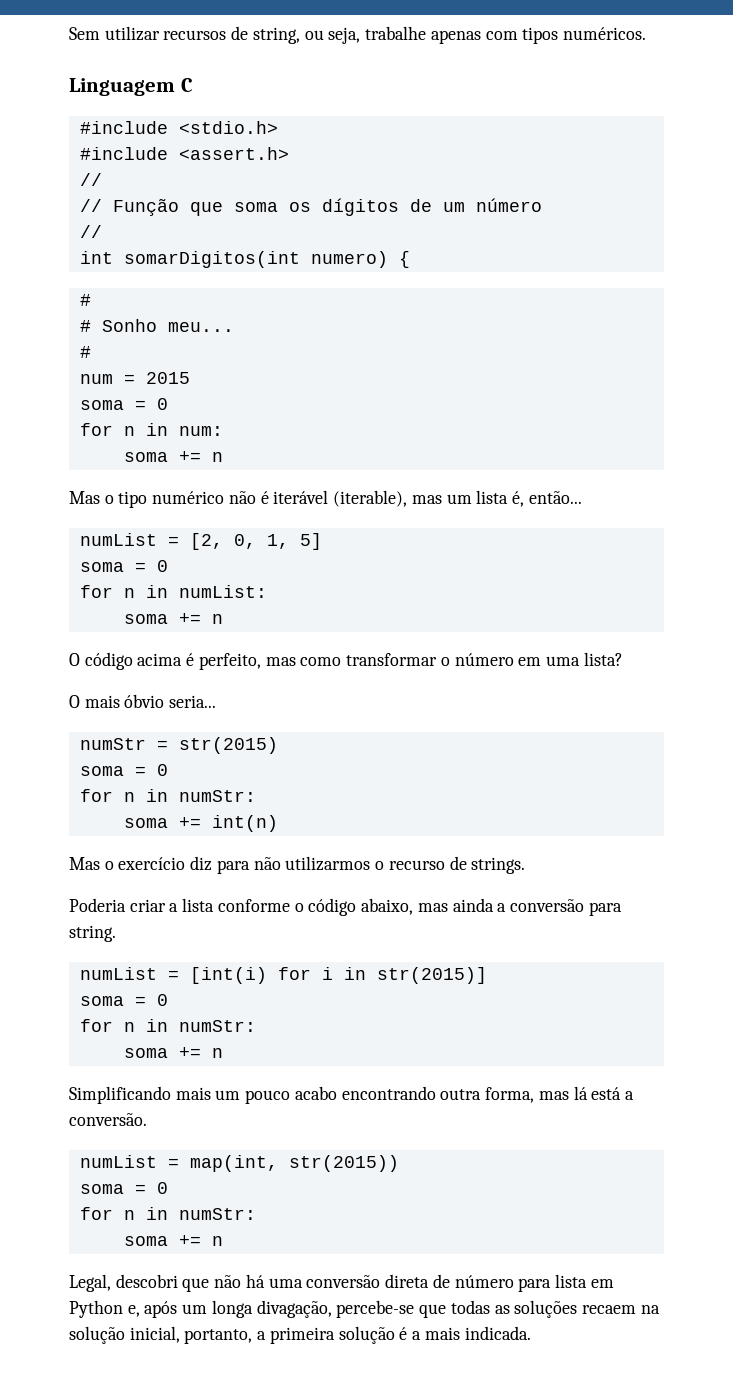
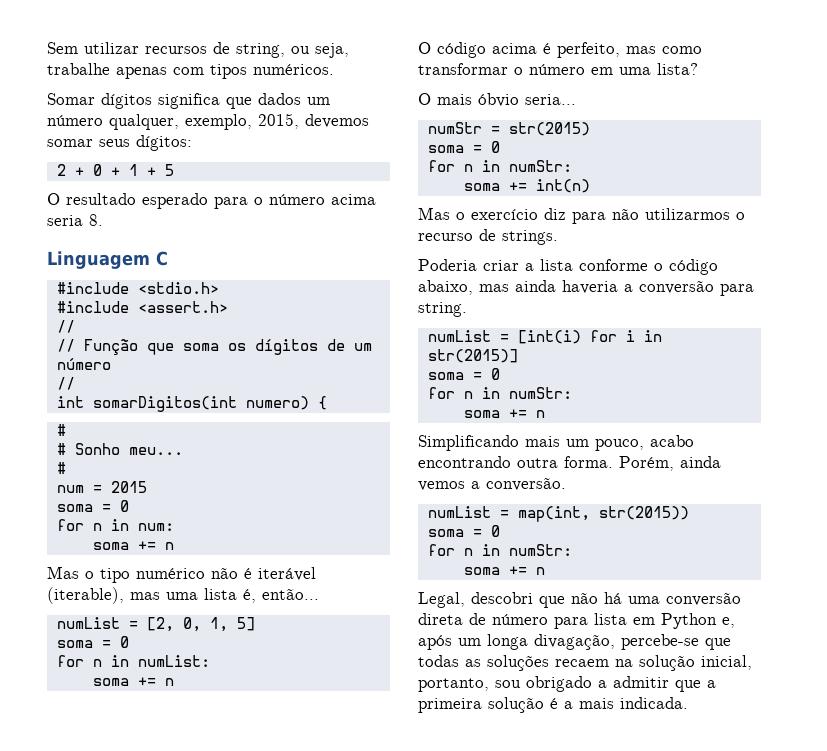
(646, 33) none -> [47,93,330,109] [47,113,369,130] [47,135,192,151] [56,164,174,176] [47,193,376,209] [47,214,103,226] // Somar dígitos significa que dados um número qualquer, exemplo, 2015, devemos somar seus dígitos: // 2 + 0 + 1 + 5 // O resultado esperado para o número acima seria 8.
[446,494,472,504] um -> [166,592,198,600] uma
(494, 905) none -> [562,280,618,294] haveria
[245,1090,291,1104] pouco -> [595,439,644,451] pouco,
[485,1086,622,1103] forma, mas lá está -> [564,456,721,471] [418,481,465,491] forma. Porém, ainda vemos
(253, 1336) none -> [495,676,701,692] sou obrigado a admitir que

